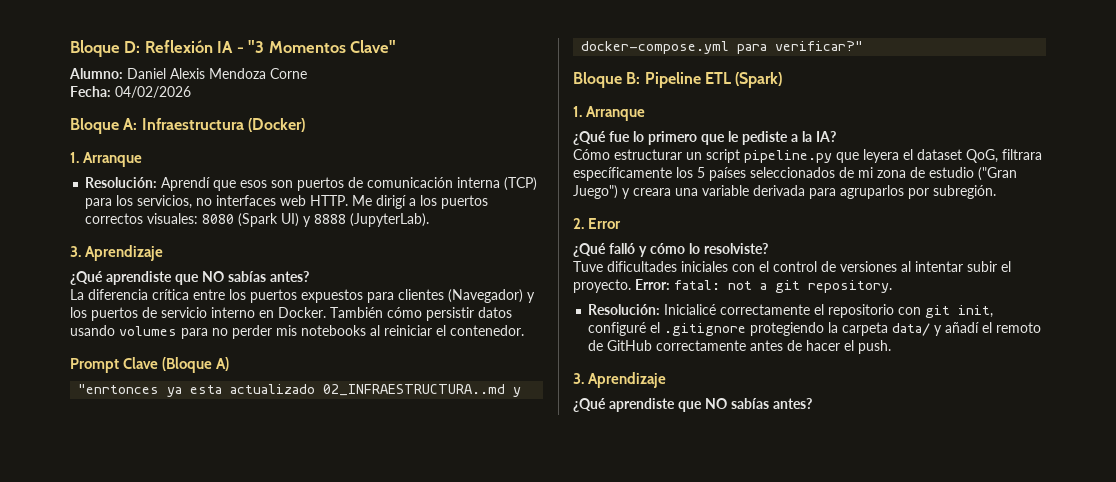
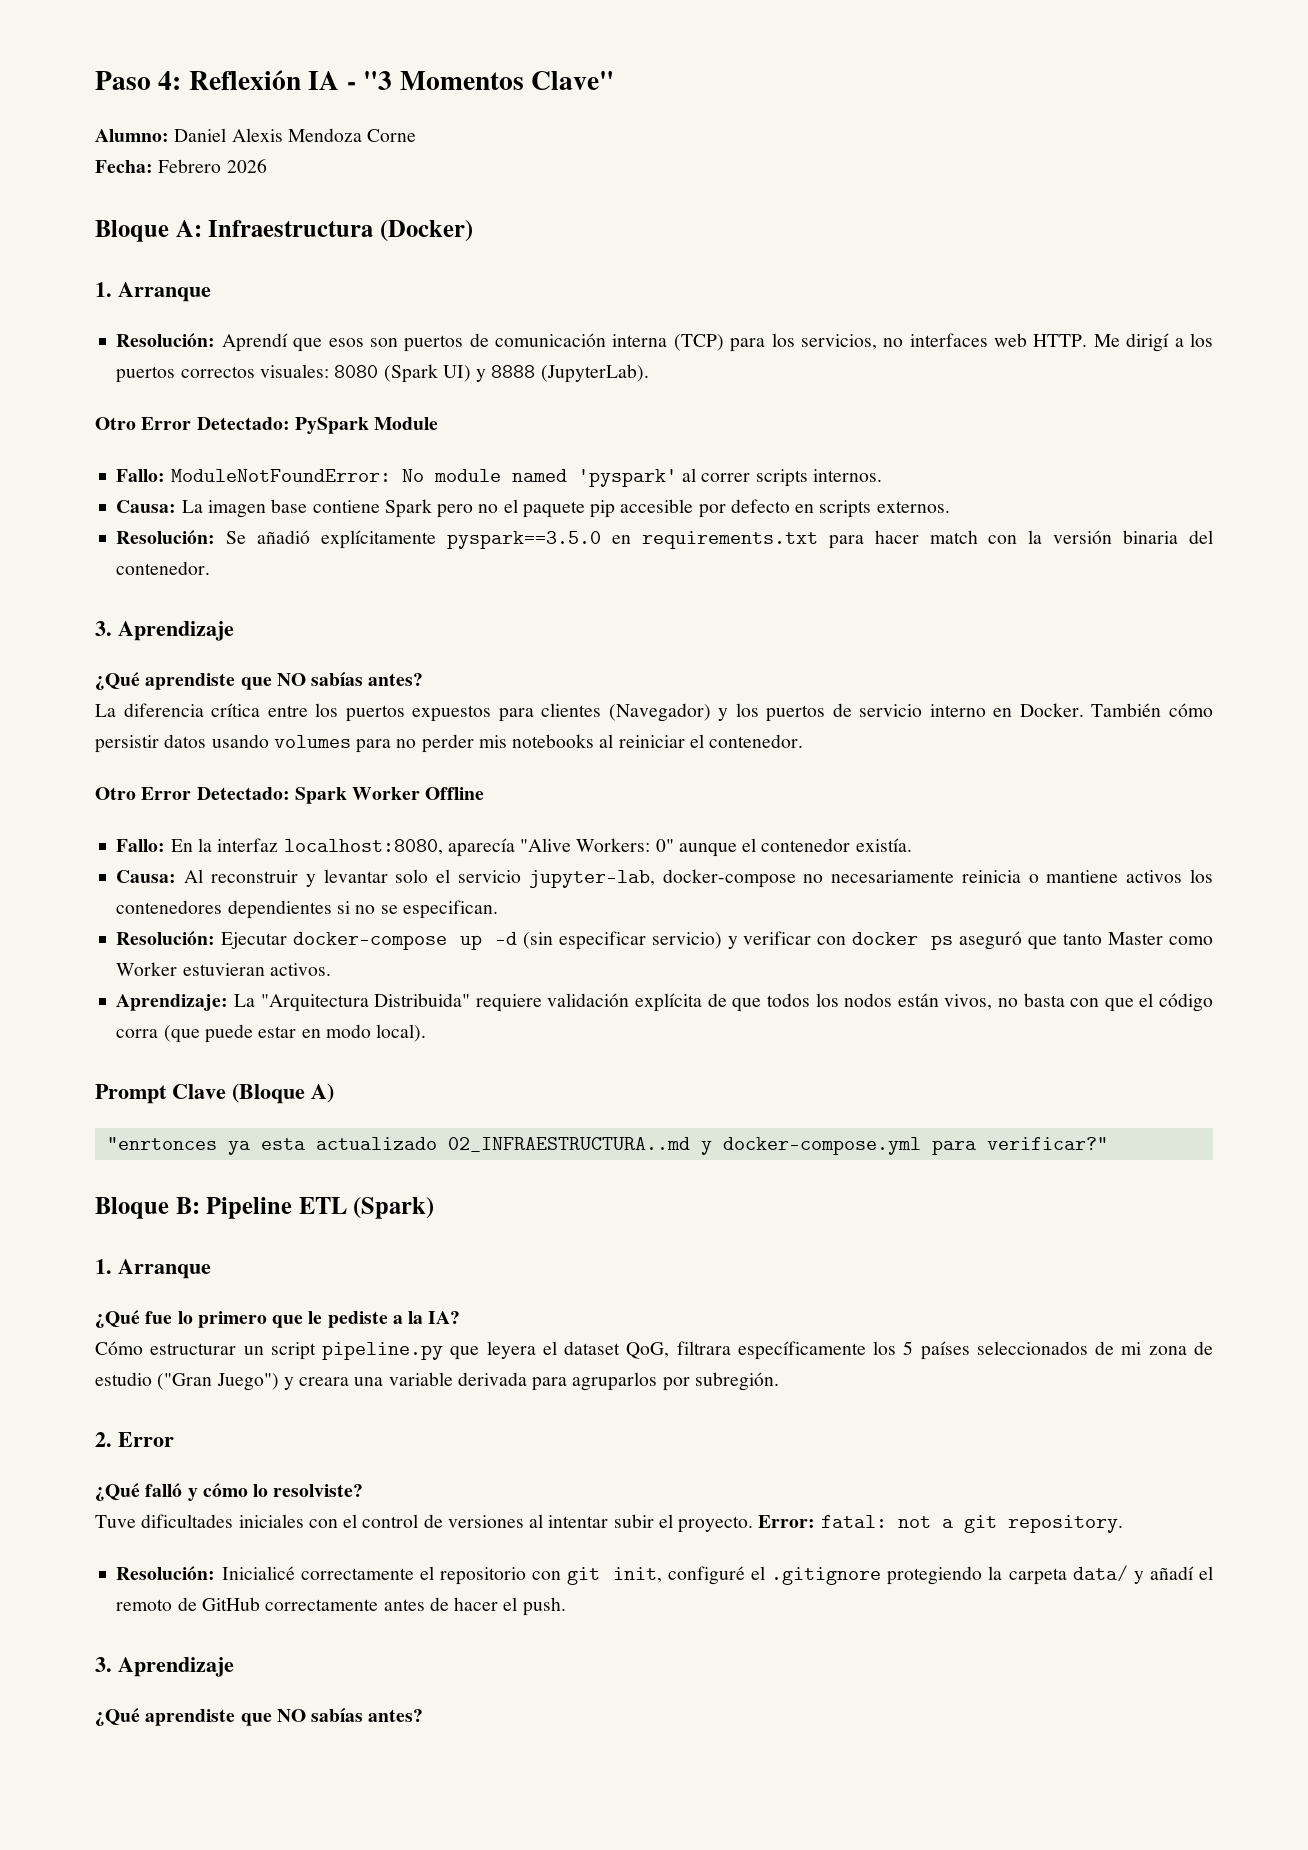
[70,40,141,57] Bloque D: -> [95,71,182,90] Paso 4:
[115,86,191,98] 04/02/2026 -> [158,159,267,173] Febrero 2026
(430, 220) none -> [95,417,439,434] [116,468,882,487] [116,499,950,518] [116,530,1213,549] [116,561,211,575] // Otro Error Detectado: PySpark Module // Fallo: ModuleNotFoundError: No module named 'pyspark' al correr scripts internos. // Causa: La imagen base contiene Spark pero no el paquete pip accesible por defecto en scripts externos. // Resolución: Se añadió explícitamente pyspark==3.5.0 en requirements.txt para hacer match con la versión binaria del contenedor.
(524, 330) none -> [95,787,485,804] [116,838,912,857] [116,869,1213,888] [116,900,498,919] [116,931,1213,950] [116,962,331,976] [116,993,1214,1012] [116,1024,427,1043] // Otro Error Detectado: Spark Worker Offline // Fallo: En la interfaz localhost:8080, aparecía "Alive Workers: 0" aunque el contenedor existía. // Causa: Al reconstruir y levantar solo el servicio jupyter-lab, docker-compose no necesariamente reinicia o mantiene activos los contenedores dependientes si no se especifican. // Resolución: Ejecutar docker-compose up -d (sin especificar servicio) y verificar con docker ps aseguró que tanto Master como Worker estuvieran activos. // Aprendizaje: La "Arquitectura Distribuida" requiere validación explícita de que todos los nodos están vivos, no basta con que el código corra (que puede estar en modo local).

